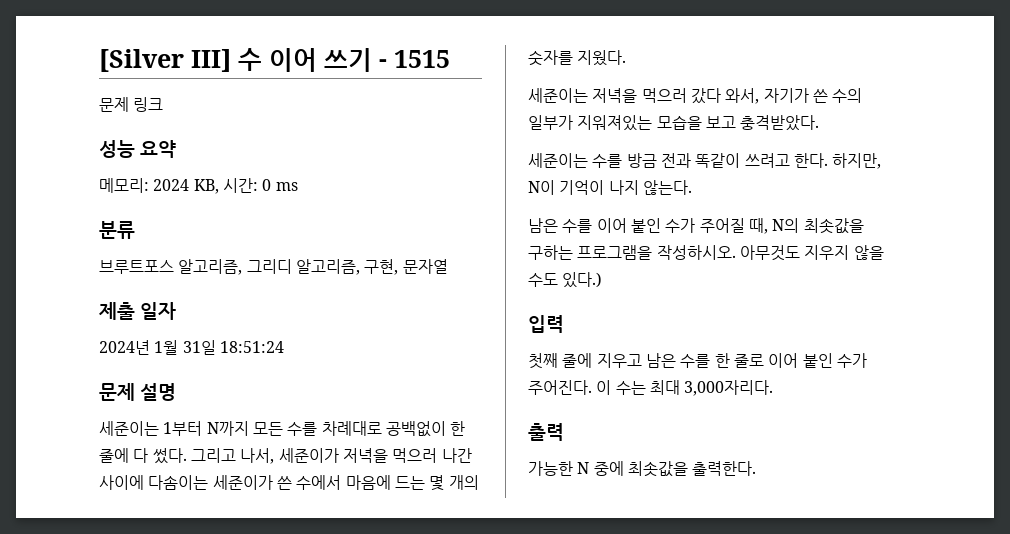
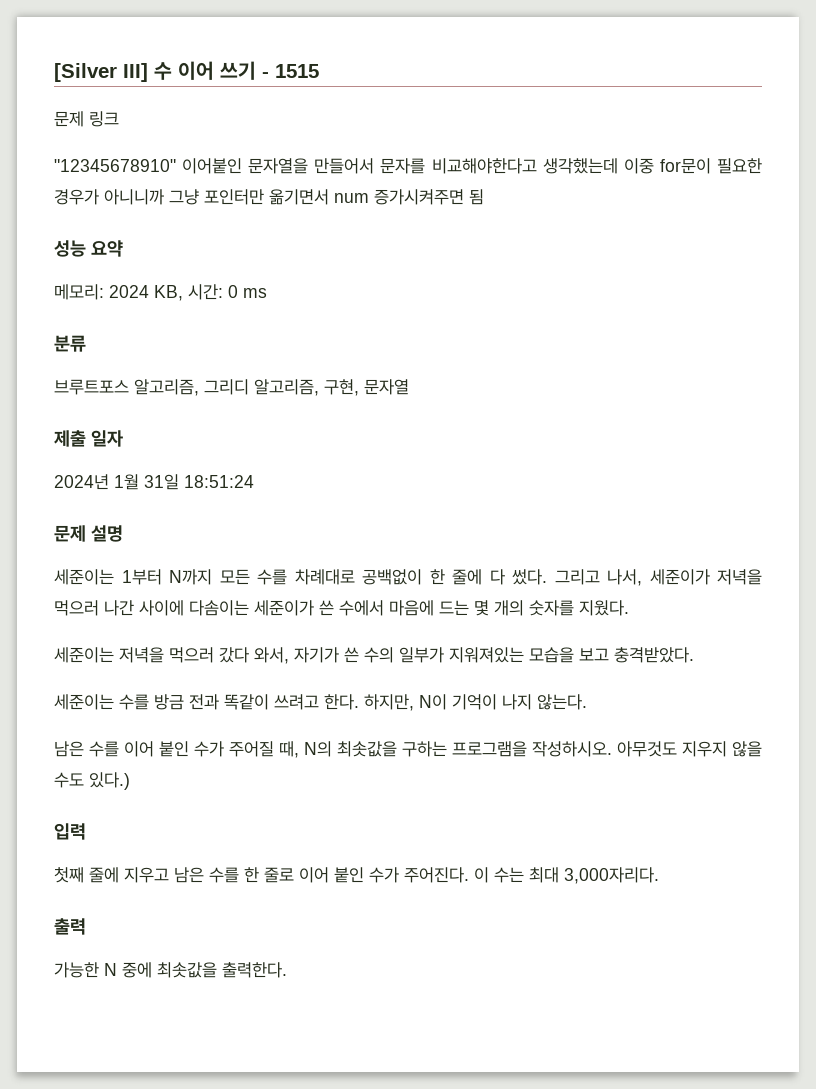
(164, 104) none -> [54,158,762,174] [54,189,484,205] // "12345678910" 이어붙인 문자열을 만들어서 문자를 비교해야한다고 생각했는데 이중 for문이 필요한 경우가 아니니까 그냥 포인터만 옮기면서 num 증가시켜주면 됨

